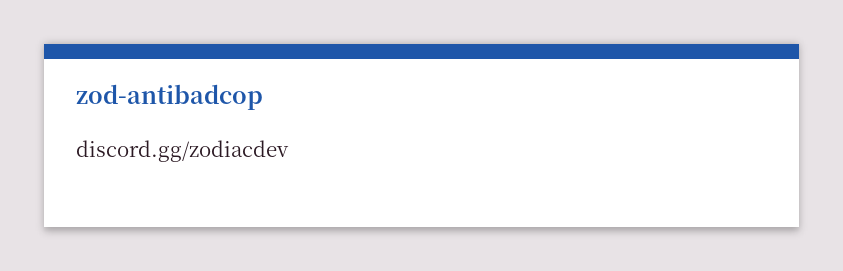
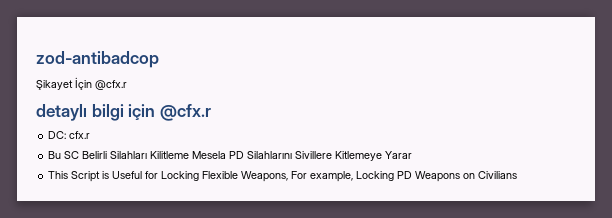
[76,140,289,162] discord.gg/zodiacdev -> [36,77,127,90] [36,104,211,121] [48,131,91,139] [48,151,413,161] [48,171,518,182] Şikayet İçin @cfx.r // detaylı bilgi için @cfx.r // DC: cfx.r // Bu SC Belirli Silahları Kilitleme Mesela PD Silahlarını Sivillere Kitlemeye Yarar // This Script is Useful for Locking Flexible Weapons, For example, Locking PD Weapons on Civilians

